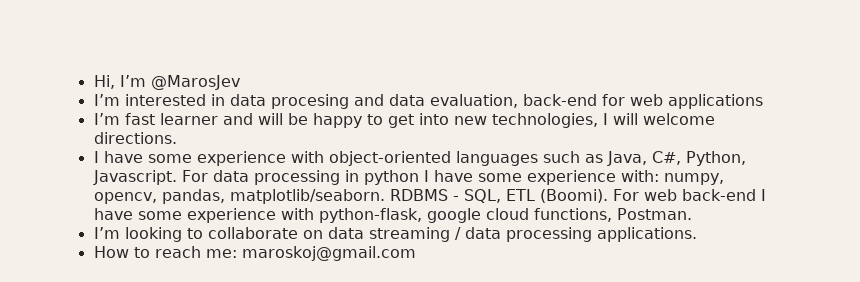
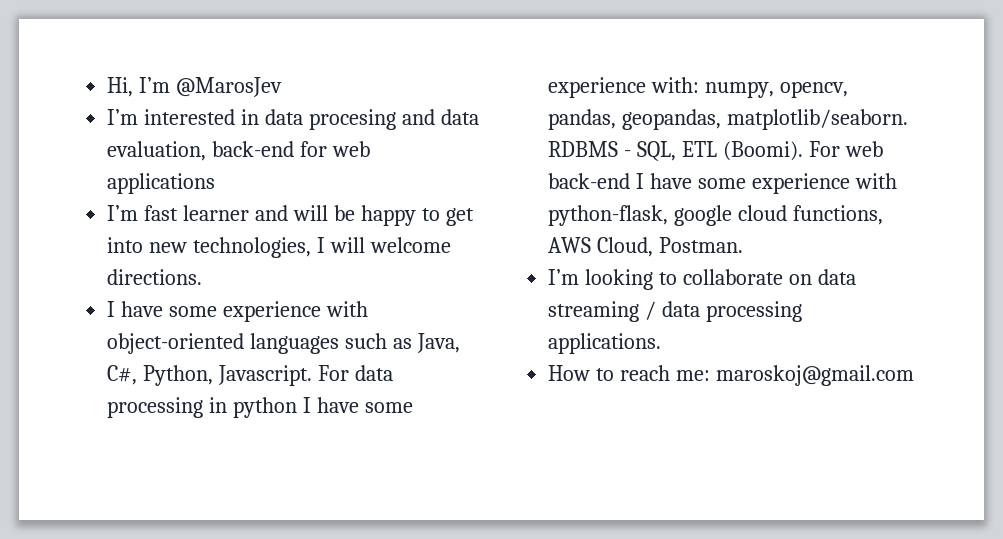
(225, 196) none -> [622,109,722,130] geopandas,
(612, 215) none -> [548,237,654,257] AWS Cloud,

